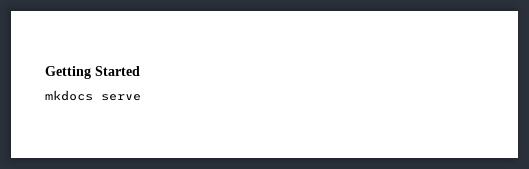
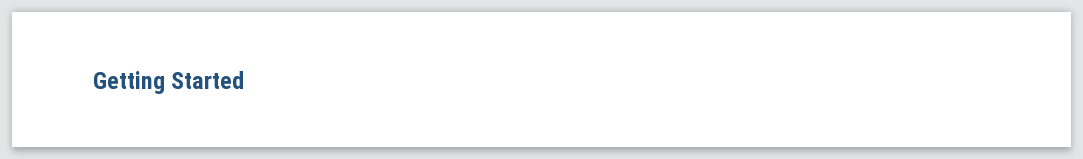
[45,90,141,101] // mkdocs serve -> (245, 80) none

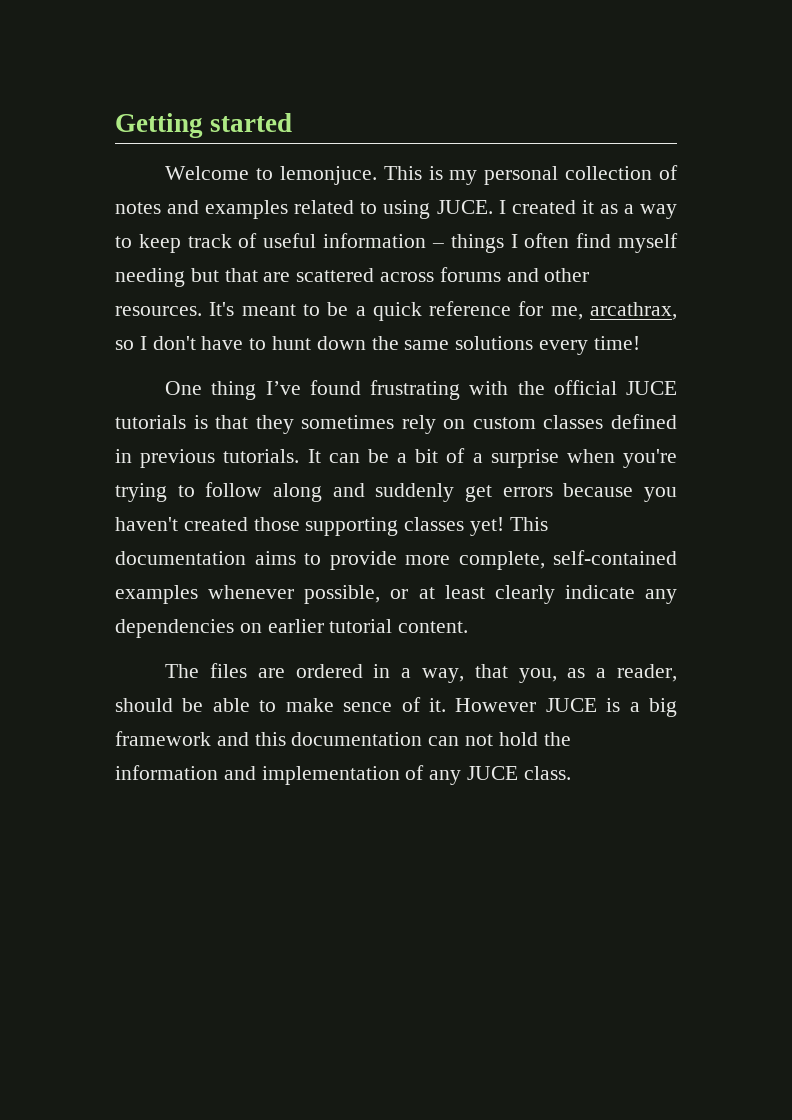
[171,71,245,89] Started -> [210,113,293,132] [165,165,678,185] [115,200,677,219] [115,233,678,253] [115,267,590,287] [115,301,678,321] [115,336,640,355] [165,380,677,400] [115,414,677,434] [115,448,678,468] [115,482,677,502] [115,517,548,536] [115,550,677,570] [115,585,677,604] [115,619,469,638] [165,663,677,683] [115,697,677,717] [115,731,571,746] [115,765,571,785] started // Welcome to lemonjuce. This is my personal collection of notes and examples related to using JUCE. I created it as a way to keep track of useful information – things I often find myself needing but that are scattered across forums and other resources. It's meant to be a quick reference for me, arcathrax, so I don't have to hunt down the same solutions every time! // One thing I’ve found frustrating with the official JUCE tutorials is that they sometimes rely on custom classes defined in previous tutorials. It can be a bit of a surprise when you're trying to follow along and suddenly get errors because you haven't created those supporting classes yet! This documentation aims to provide more complete, self-contained examples whenever possible, or at least clearly indicate any dependencies on earlier tutorial content. // The files are ordered in a way, that you, as a reader, should be able to make sence of it. However JUCE is a big framework and this documentation can not hold the information and implementation of any JUCE class.

